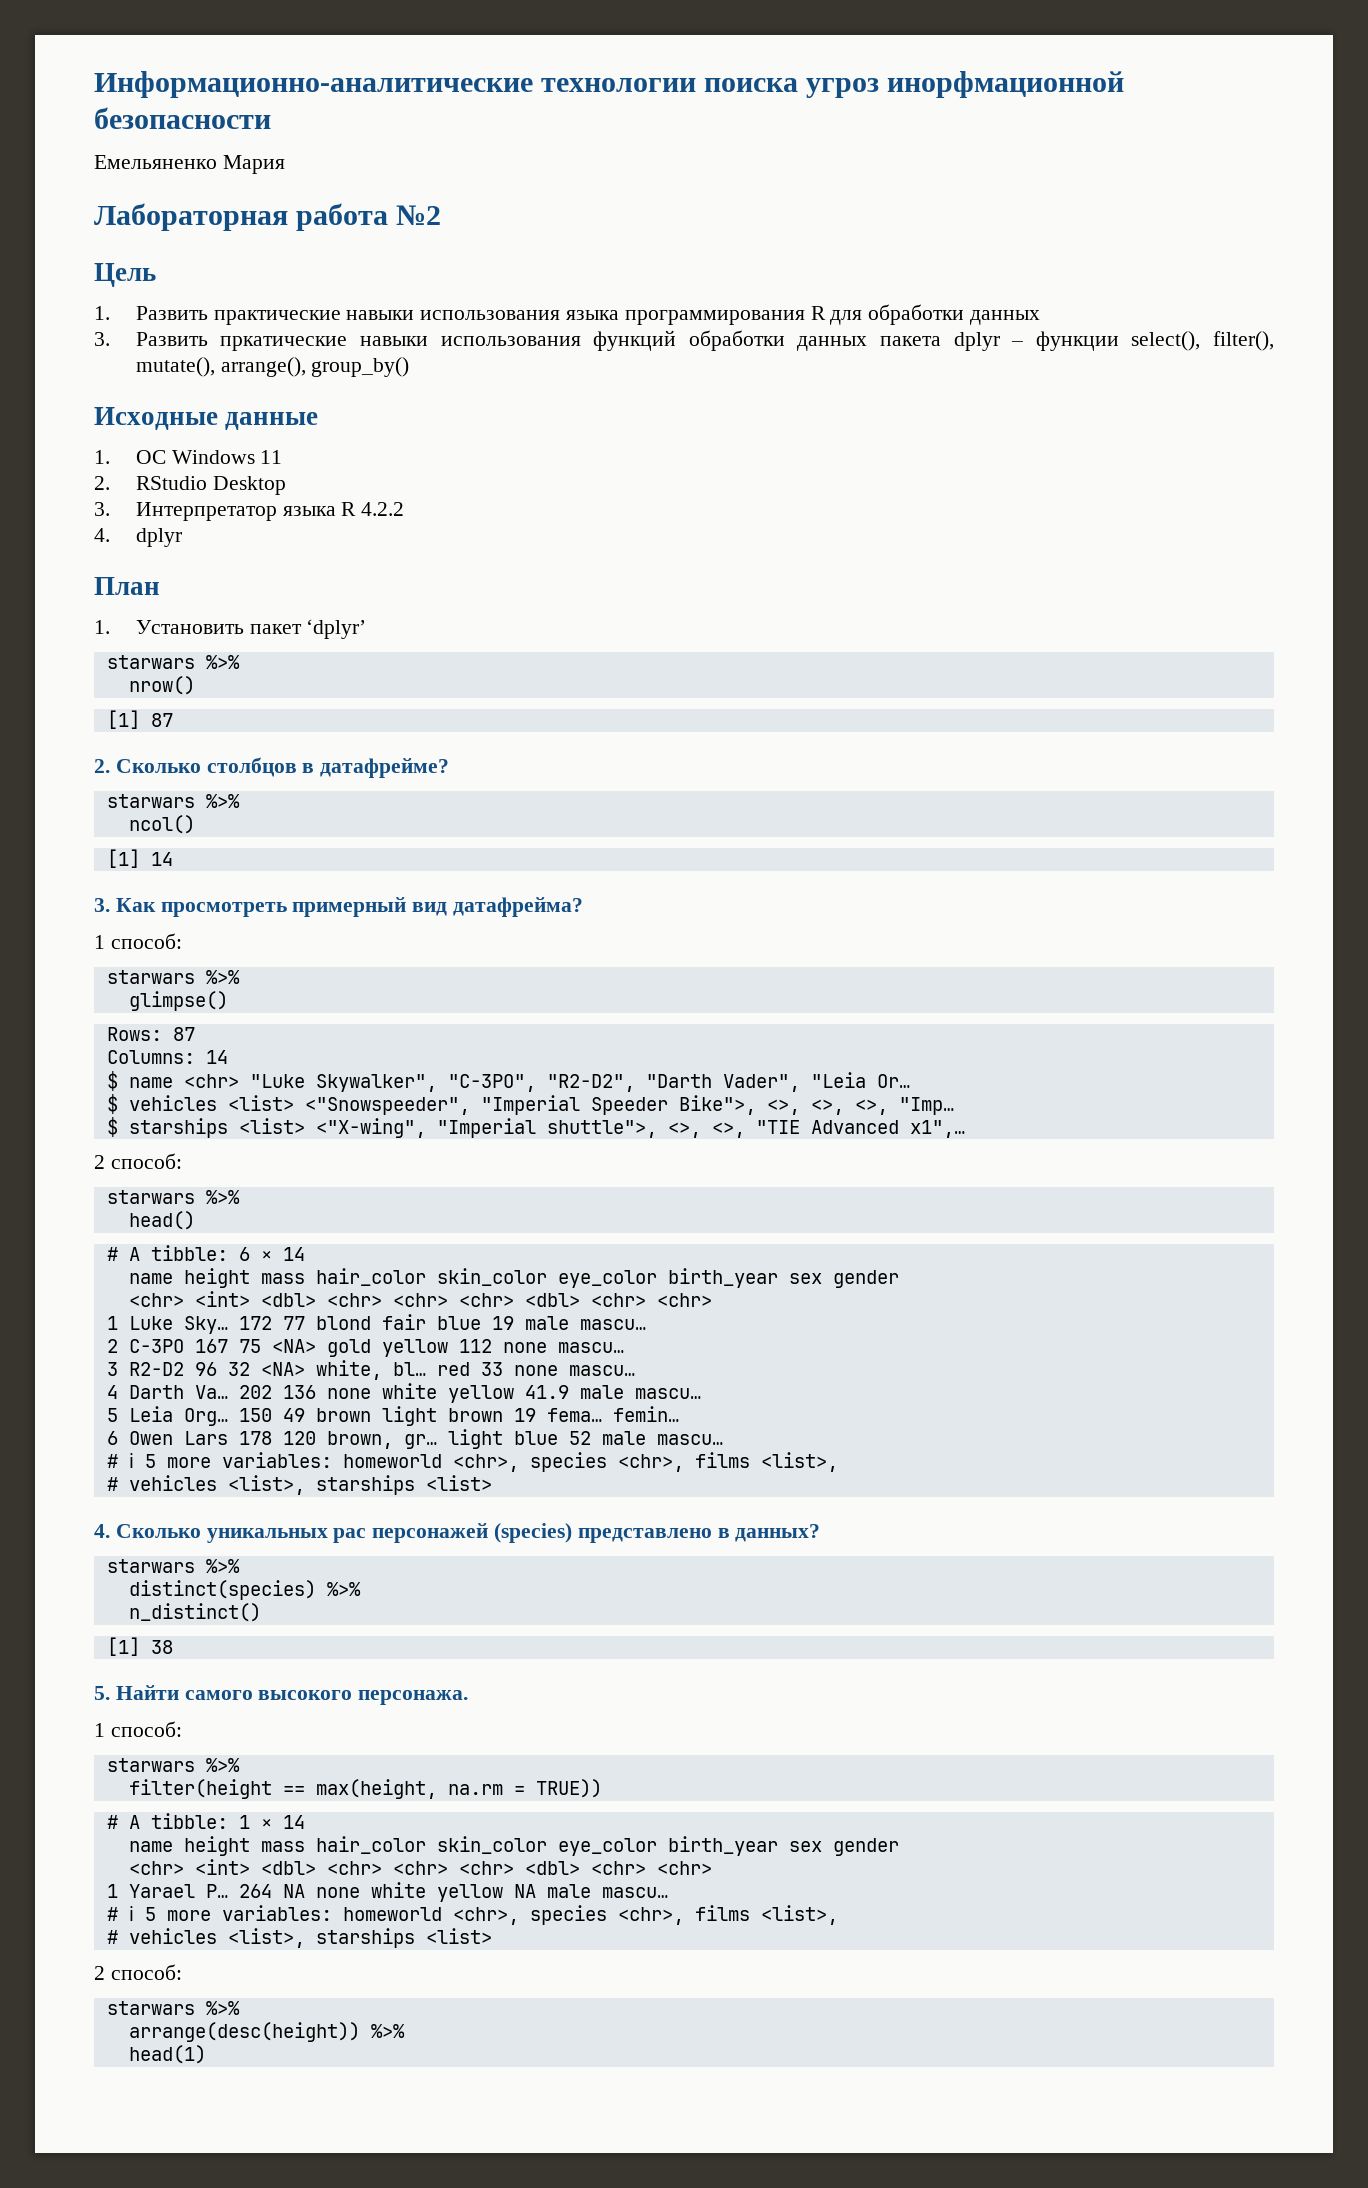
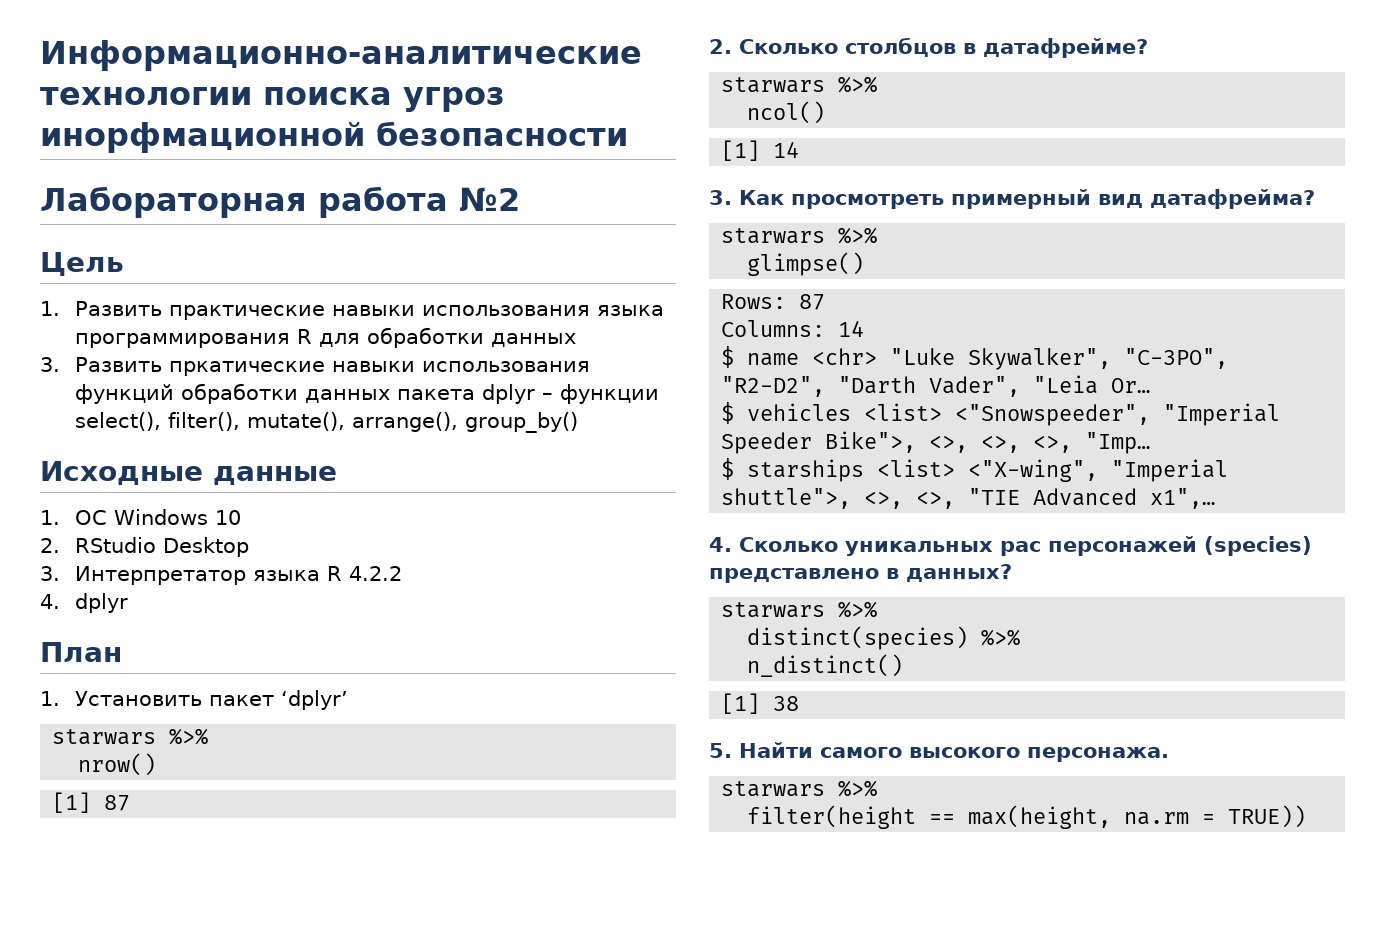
[94,155,285,174] // Емельяненко Мария -> (628, 133) none
[260,450,283,464] 11 -> [215,510,242,525] 10
[94,933,182,949] // 1 способ: -> (1315, 199) none
[94,1153,182,1169] [106,1190,240,1204] [128,1211,195,1230] [106,1245,305,1261] [128,1268,899,1288] [128,1291,712,1307] [106,1314,646,1334] [106,1339,624,1357] [106,1360,635,1380] [106,1383,701,1403] [106,1406,679,1426] [106,1429,723,1449] [106,1452,838,1472] [106,1475,492,1495] // 2 способ: // starwars %>% // head() // # A tibble: 6 × 14 // name height mass hair_color skin_color eye_color birth_year sex gender // <chr> <int> <dbl> <chr> <chr> <chr> <dbl> <chr> <chr> // 1 Luke Sky… 172 77 blond fair blue 19 male mascu… // 2 C-3PO 167 75 <NA> gold yellow 112 none mascu… // 3 R2-D2 96 32 <NA> white, bl… red 33 none mascu… // 4 Darth Va… 202 136 none white yellow 41.9 male mascu… // 5 Leia Org… 150 49 brown light brown 19 fema… femin… // 6 Owen Lars 178 120 brown, gr… light blue 52 male mascu… // # ℹ 5 more variables: homeworld <chr>, species <chr>, films <list>, // # vehicles <list>, starships <list> -> (1216, 498) none
[94,1721,182,1737] // 1 способ: -> (1169, 754) none
[106,1813,305,1829] [128,1836,899,1856] [128,1859,712,1875] [106,1882,668,1902] [106,1905,838,1925] [106,1928,492,1948] [94,1964,182,1980] [106,2001,240,2015] [128,2022,405,2042] [128,2045,206,2064] // # A tibble: 1 × 14 // name height mass hair_color skin_color eye_color birth_year sex gender // <chr> <int> <dbl> <chr> <chr> <chr> <dbl> <chr> <chr> // 1 Yarael P… 264 NA none white yellow NA male mascu… // # ℹ 5 more variables: homeworld <chr>, species <chr>, films <list>, // # vehicles <list>, starships <list> // 2 способ: // starwars %>% // arrange(desc(height)) %>% // head(1) -> (1307, 816) none

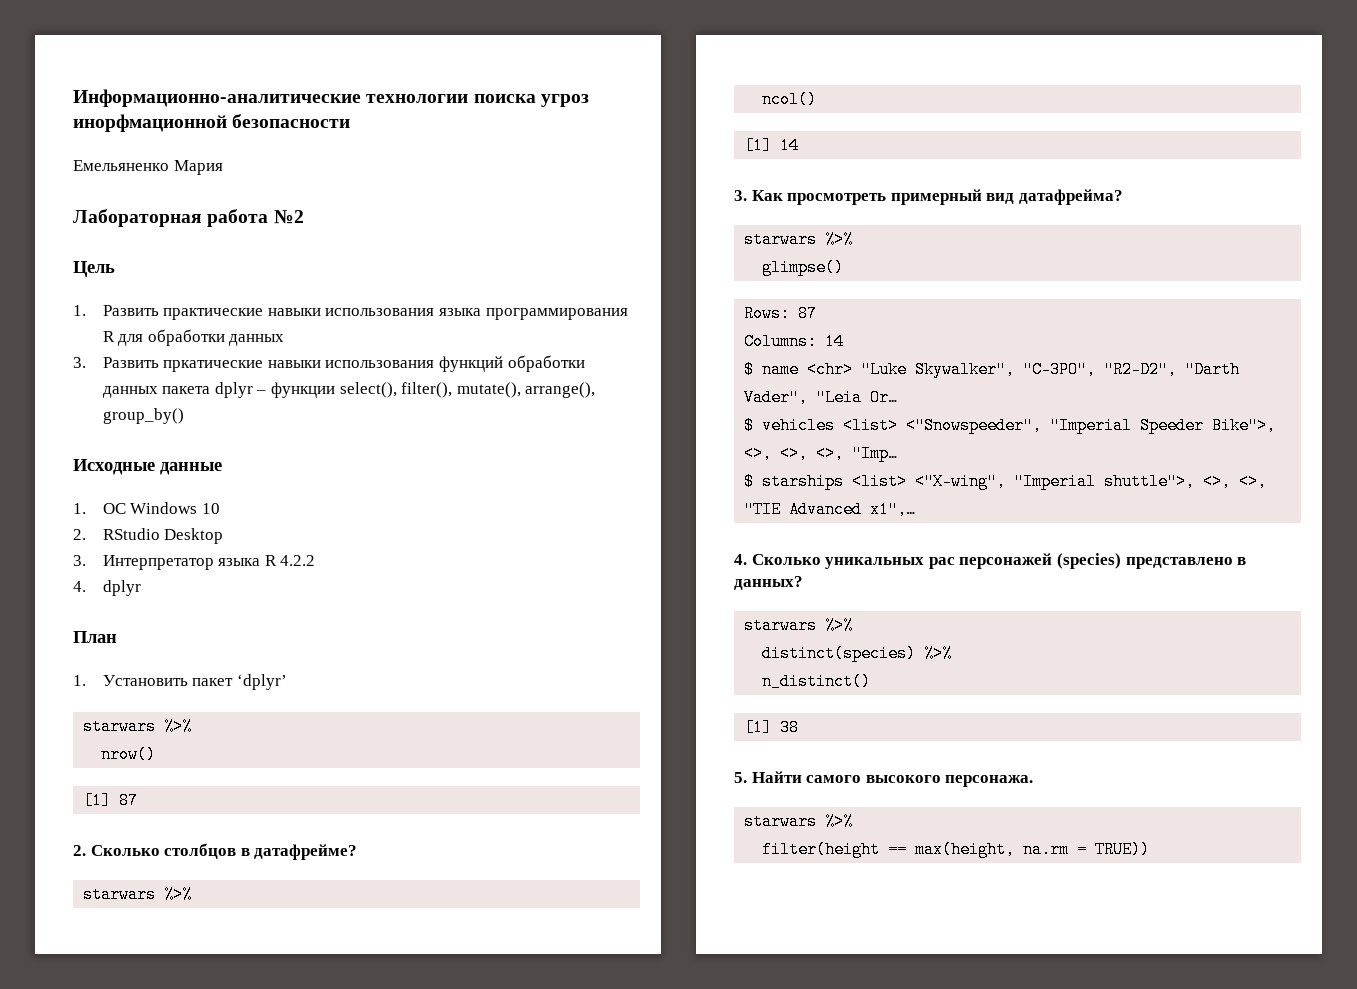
(628, 133) none -> [73,160,223,175] // Емельяненко Мария

